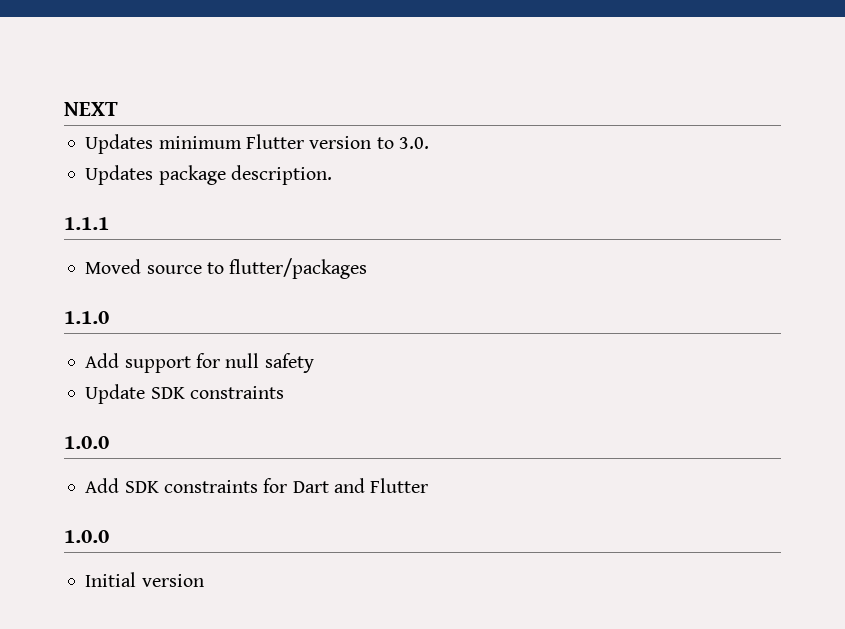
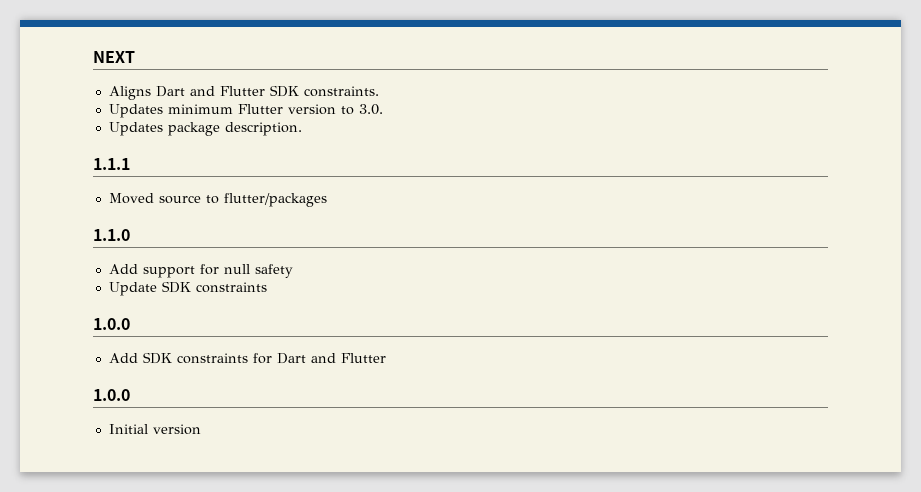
(118, 109) none -> [108,85,379,100] // Aligns Dart and Flutter SDK constraints.

